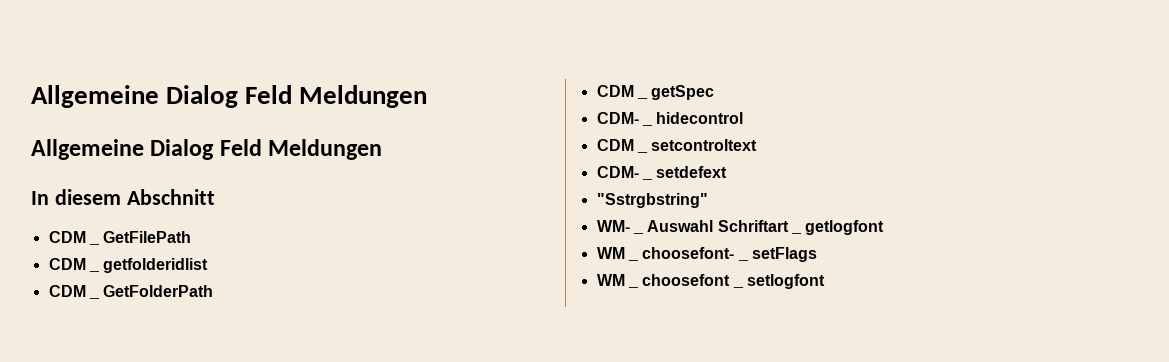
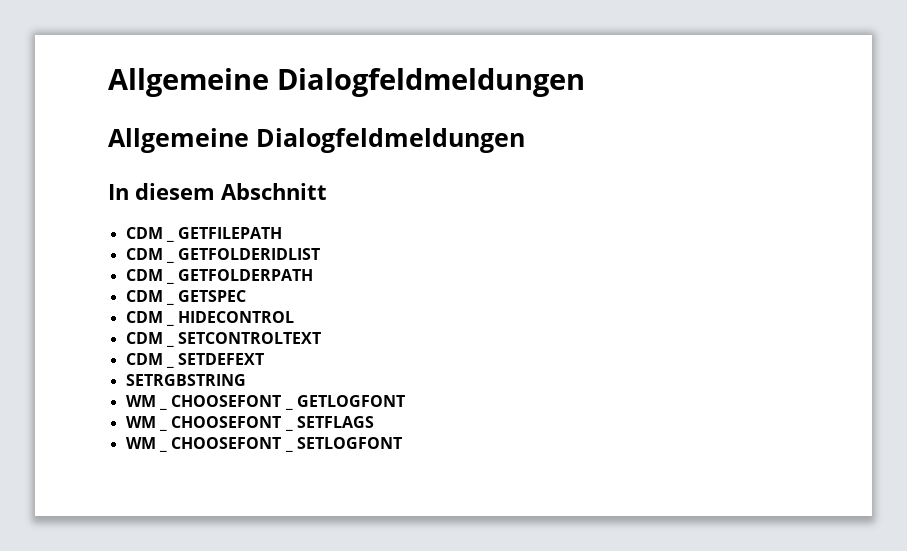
[31,85,428,108] [31,139,383,160] Allgemeine Dialog Feld Meldungen // Allgemeine Dialog Feld Meldungen -> [108,68,585,97] [108,128,525,153] Allgemeine Dialogfeldmeldungen // Allgemeine Dialogfeldmeldungen
[103,231,192,243] [48,258,86,270] [88,258,209,273] [48,285,86,297] [88,297,100,299] [103,285,214,297] [596,85,634,97] [636,85,715,100] [596,112,639,124] [641,124,653,126] [656,112,744,124] [596,139,634,151] [636,151,648,153] [651,139,758,151] [596,166,639,178] [641,178,653,180] [656,166,728,178] [596,193,708,208] [596,220,630,232] [632,232,644,234] [647,220,789,232] [790,220,885,235] [596,247,625,259] [627,259,639,261] [642,247,735,259] [737,247,817,262] [596,274,625,286] [627,286,639,288] [642,274,731,286] [732,274,825,289] GetFilePath // CDM _ getfolderidlist // CDM _ GetFolderPath // CDM _ getSpec // CDM- _ hidecontrol // CDM _ setcontroltext // CDM- _ setdefext // "Sstrgbstring" // WM- _ Auswahl Schriftart _ getlogfont // WM _ choosefont- _ setFlags // WM _ choosefont _ setlogfont -> [178,227,283,239] [125,248,163,260] [165,260,174,263] [178,248,321,260] [125,269,163,281] [165,281,174,284] [178,269,314,281] [125,290,163,302] [165,302,174,305] [178,290,247,302] [125,311,163,323] [165,323,174,326] [178,311,295,323] [125,332,163,344] [165,344,174,347] [178,332,322,344] [125,353,163,365] [165,365,174,368] [178,353,265,365] [125,374,246,386] [125,395,156,407] [158,407,167,410] [171,395,282,407] [284,407,293,410] [296,395,405,407] [125,416,156,428] [158,428,167,431] [171,416,282,428] [284,428,293,431] [296,416,374,428] [125,437,156,449] [158,449,167,452] [171,437,282,449] [284,449,293,452] [296,437,402,449] GETFILEPATH // CDM _ GETFOLDERIDLIST // CDM _ GETFOLDERPATH // CDM _ GETSPEC // CDM _ HIDECONTROL // CDM _ SETCONTROLTEXT // CDM _ SETDEFEXT // SETRGBSTRING // WM _ CHOOSEFONT _ GETLOGFONT // WM _ CHOOSEFONT _ SETFLAGS // WM _ CHOOSEFONT _ SETLOGFONT

